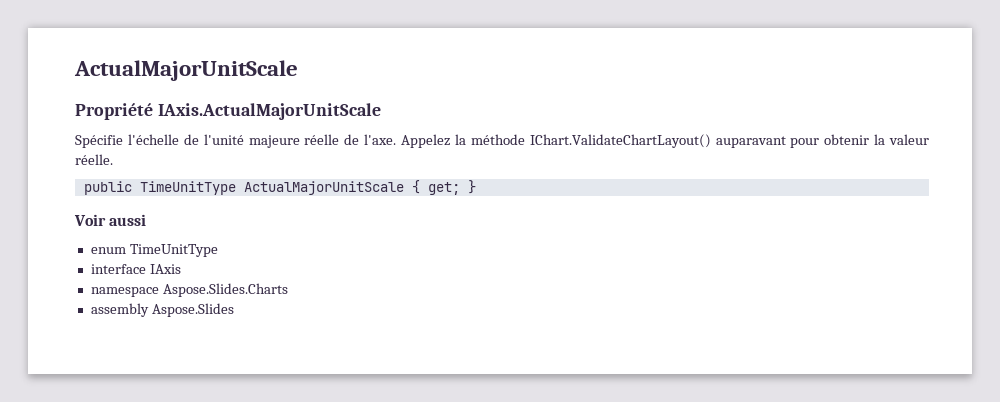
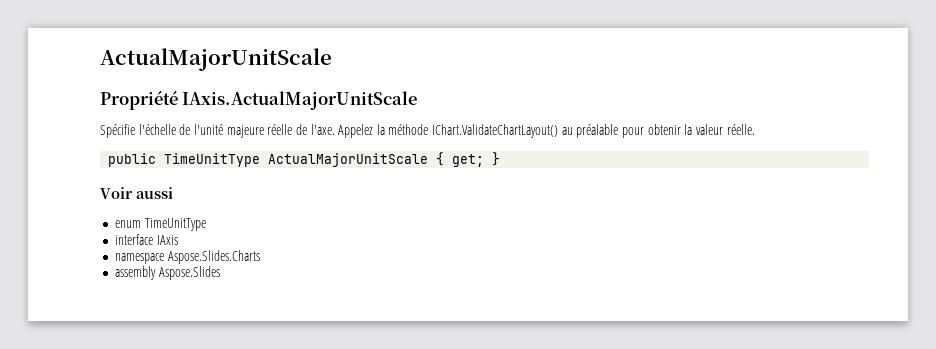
[715,136,786,148] auparavant -> [561,124,619,138] au préalable

